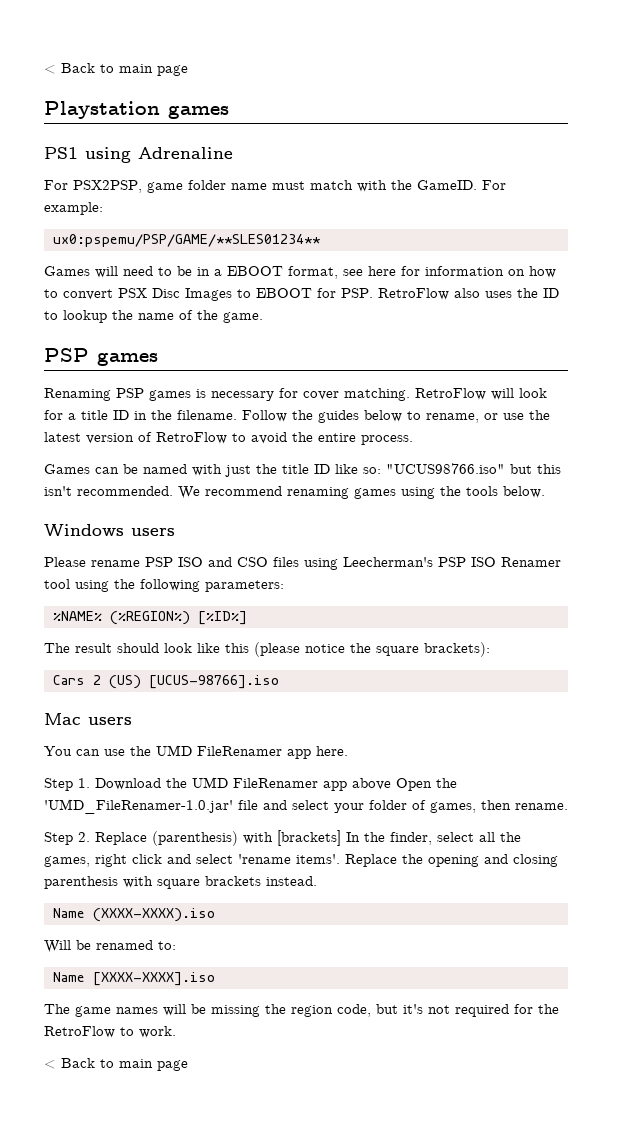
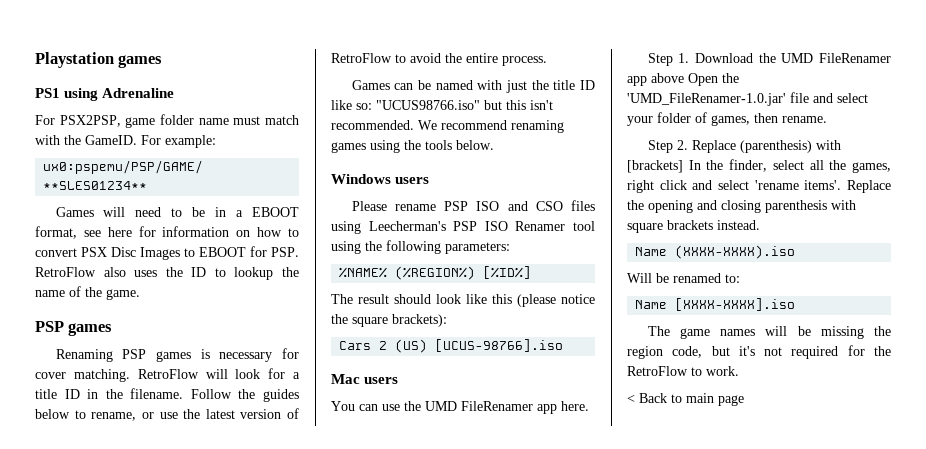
[44,63,188,76] < Back to main page // -> (35, 60) none

